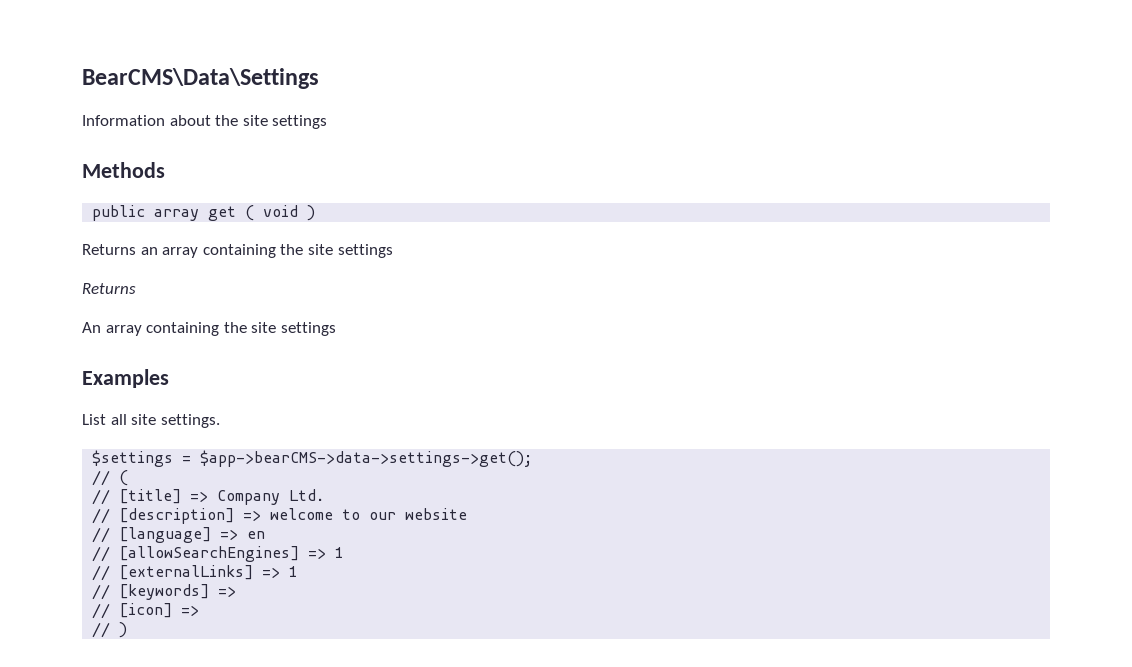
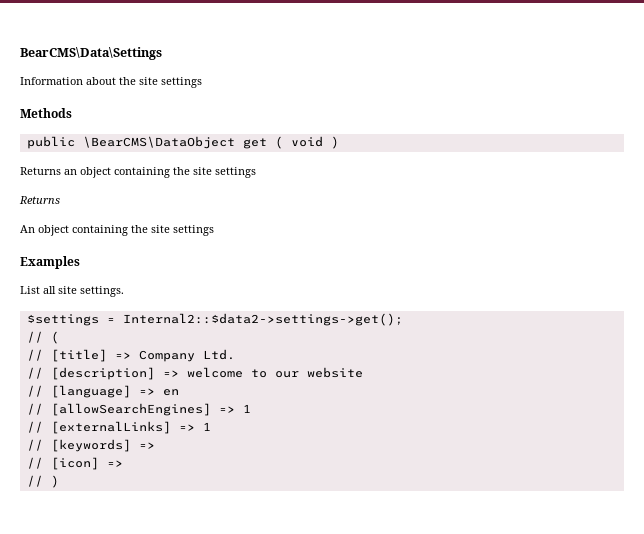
[154,209,200,221] array -> [82,136,235,149] \BearCMS\DataObject
[162,247,199,258] array -> [80,167,111,178] object
[105,325,142,336] array -> [38,225,69,236] object
[200,450,533,467] $app->bearCMS->data->settings->get(); -> [122,313,403,326] Internal2::$data2->settings->get();

